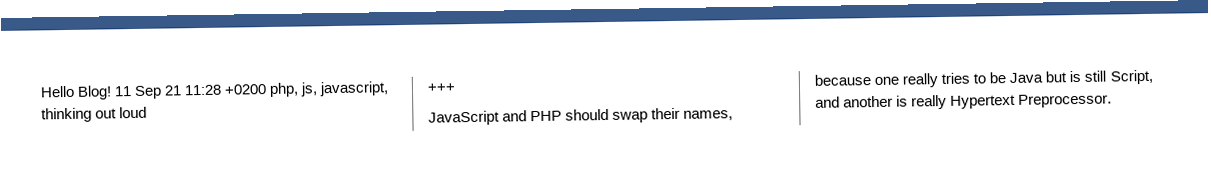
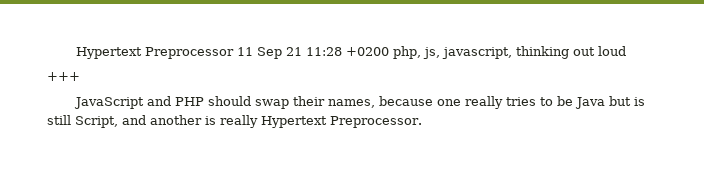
[40,85,113,100] Hello Blog! -> [75,47,234,59] Hypertext Preprocessor

